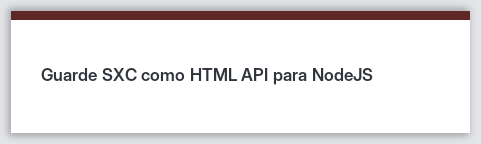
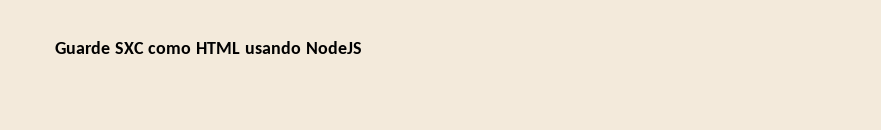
[241,68,307,85] API para -> [244,41,301,54] usando

